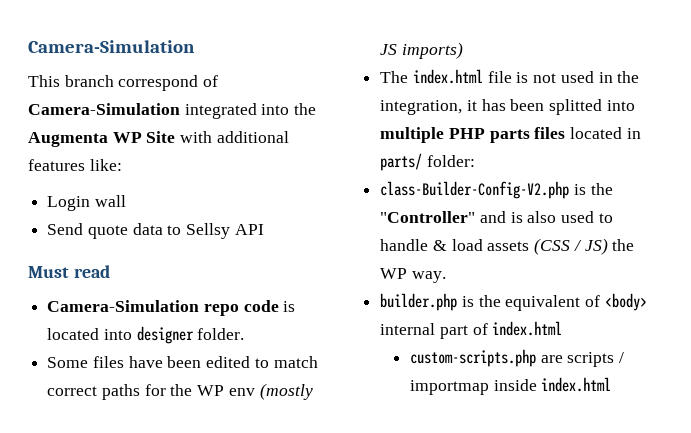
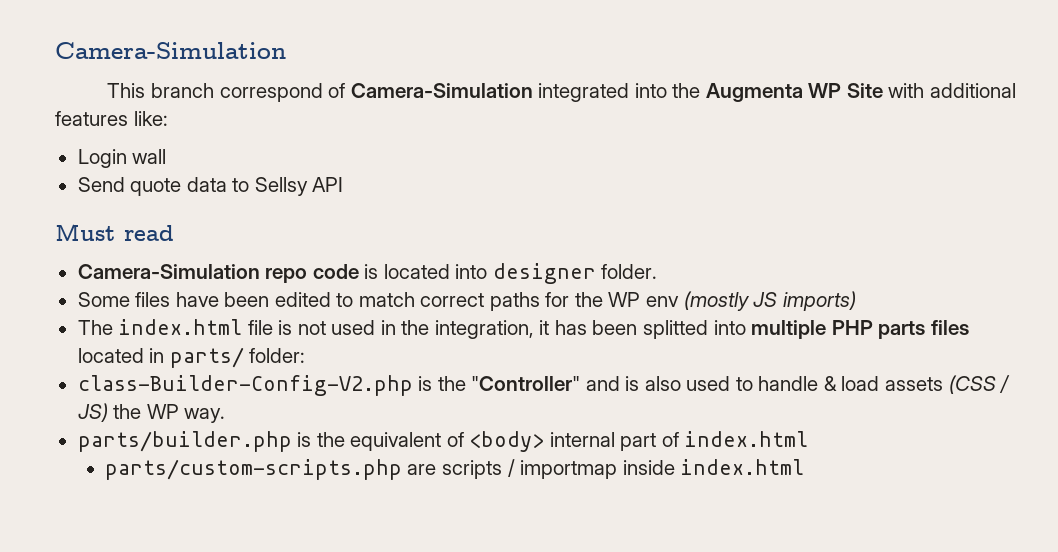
[380,293,458,311] builder.php -> [77,431,292,452] parts/builder.php
[409,349,536,367] custom-scripts.php -> [104,459,402,480] parts/custom-scripts.php

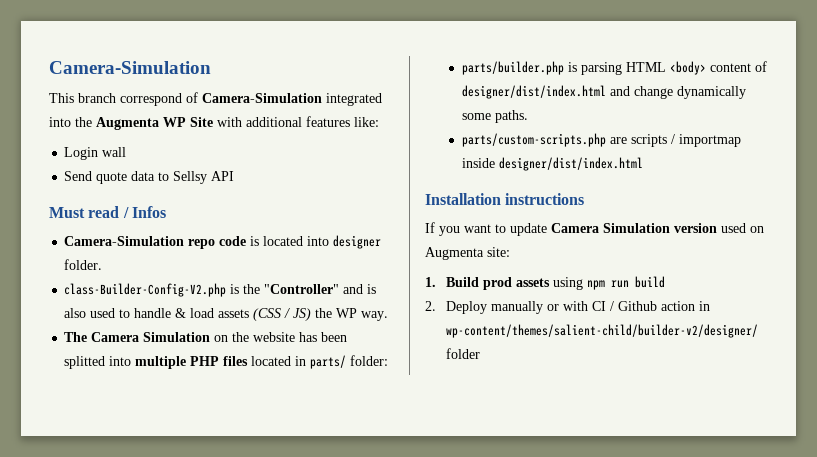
(174, 233) none -> [122,206,166,218] / Infos
[77,291,856,311] [77,319,969,339] [77,347,306,368] // Some files have been edited to match correct paths for the WP env (mostly JS imports) // The index.html file is not used in the integration, it has been splitted into multiple PHP parts files located in parts/ folder: -> (103, 264) none
[77,431,809,452] parts/builder.php is the equivalent of <body> internal part of index.html -> [64,332,348,342] [64,355,389,369] [461,61,767,75] [461,85,746,99] [461,110,528,123] The Camera Simulation on the website has been splitted into multiple PHP files located in parts/ folder: // parts/builder.php is parsing HTML <body> content of designer/dist/index.html and change dynamically some paths.
[680,459,805,475] index.html -> [498,157,643,171] [425,193,585,205] [425,222,764,236] [425,247,510,260] [425,276,666,290] [425,301,711,314] [446,324,759,338] [446,348,481,359] designer/dist/index.html // Installation instructions // If you want to update Camera Simulation version used on Augmenta site: // 1. Build prod assets using npm run build // 2. Deploy manually or with CI / Github action in wp-content/themes/salient-child/builder-v2/designer/ folder

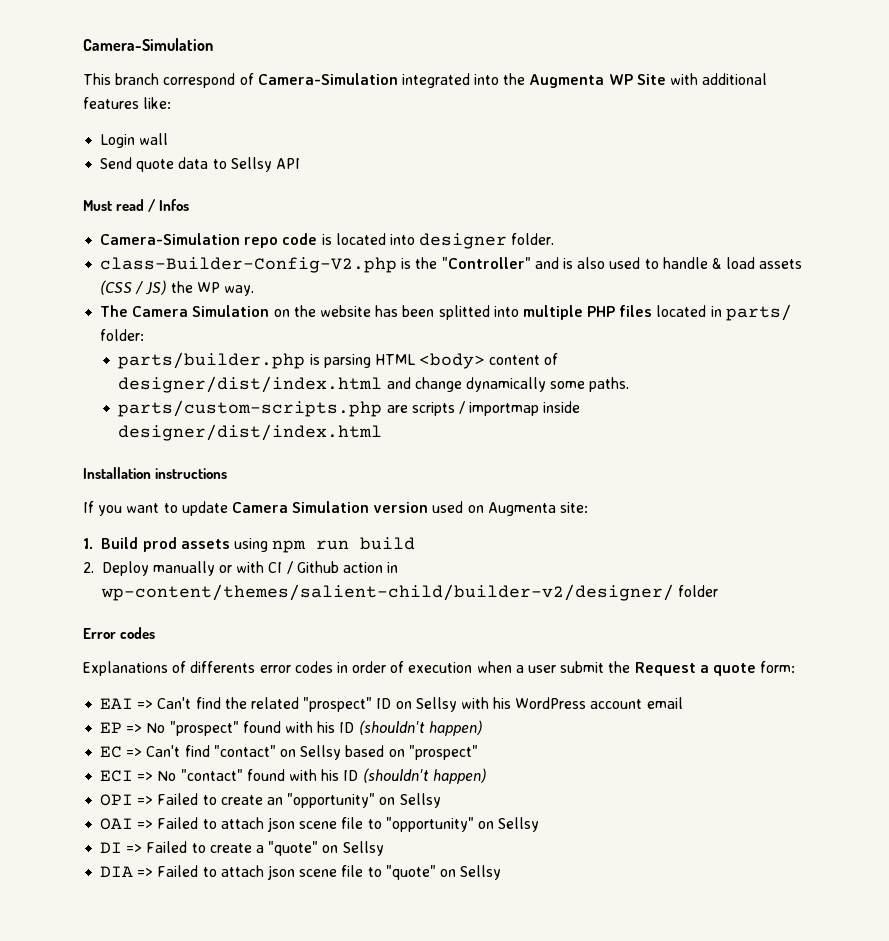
(481, 353) none -> [83,627,156,639] [83,661,796,676] [100,697,683,712] [100,720,482,736] [100,745,478,760] [100,768,486,784] [100,793,441,808] [100,817,540,832] [100,841,384,856] [100,865,502,880] // Error codes // Explanations of differents error codes in order of execution when a user submit the Request a quote form: // EAI => Can't find the related "prospect" ID on Sellsy with his WordPress account email // EP => No "prospect" found with his ID (shouldn't happen) // EC => Can't find "contact" on Sellsy based on "prospect" // ECI => No "contact" found with his ID (shouldn't happen) // OPI => Failed to create an "opportunity" on Sellsy // OAI => Failed to attach json scene file to "opportunity" on Sellsy // DI => Failed to create a "quote" on Sellsy // DIA => Failed to attach json scene file to "quote" on Sellsy

